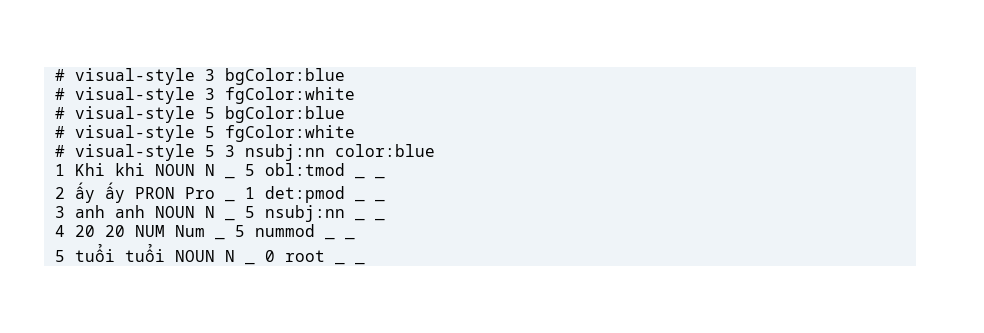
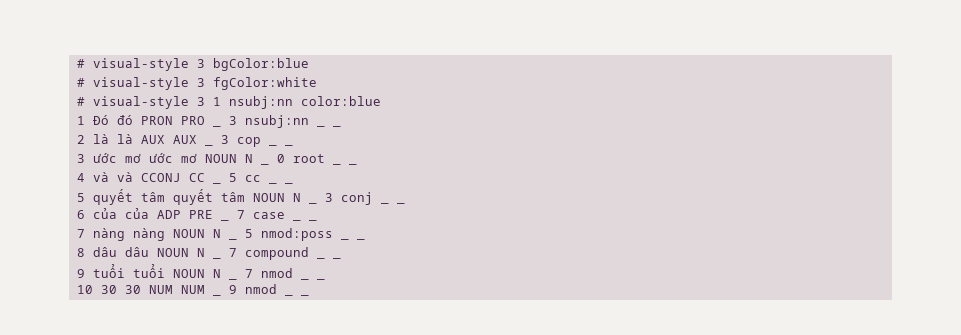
[204,106,345,123] [54,125,355,142] [54,144,435,161] [54,163,215,176] [224,176,235,179] [244,163,345,176] [354,176,385,179] [54,182,215,203] [224,199,235,202] [244,186,385,203] [54,205,215,218] [224,218,235,221] [244,205,385,222] [54,225,205,237] [214,237,225,240] [234,224,315,237] [324,237,355,240] [54,243,165,262] 5 bgColor:blue // # visual-style 5 fgColor:white // # visual-style 5 3 nsubj:nn color:blue // 1 Khi khi NOUN N _ 5 obl:tmod _ _ // 2 ấy ấy PRON Pro _ 1 det:pmod _ _ // 3 anh anh NOUN N _ 5 nsubj:nn _ _ // 4 20 20 NUM Num _ 5 nummod _ _ // 5 tuổi tuổi -> [197,96,382,109] [77,115,206,125] [213,125,222,127] [229,115,342,128] [77,134,198,144] [205,144,214,146] [221,135,294,147] [77,153,198,163] 3 1 nsubj:nn color:blue // 1 Đó đó PRON PRO _ 3 nsubj:nn _ _ // 2 là là AUX AUX _ 3 cop _ _ // 3 ước mơ ước mơ
(365, 263) none -> [77,172,206,182] [213,182,222,184] [229,173,262,182] [269,182,294,184] [77,189,302,205] [309,202,318,204] [325,192,406,205] [77,208,214,219] [221,219,230,221] [237,210,286,219] [293,219,318,221] [77,228,222,241] [229,238,238,240] [245,228,366,241] [77,247,206,257] [213,257,222,259] [229,247,342,260] [77,264,222,278] [229,278,238,280] [245,268,294,278] [301,278,326,280] [77,285,206,294] [213,294,222,296] [229,284,278,294] [285,294,310,296] // 4 và và CCONJ CC _ 5 cc _ _ // 5 quyết tâm quyết tâm NOUN N _ 3 conj _ _ // 6 của của ADP PRE _ 7 case _ _ // 7 nàng nàng NOUN N _ 5 nmod:poss _ _ // 8 dâu dâu NOUN N _ 7 compound _ _ // 9 tuổi tuổi NOUN N _ 7 nmod _ _ // 10 30 30 NUM NUM _ 9 nmod _ _

